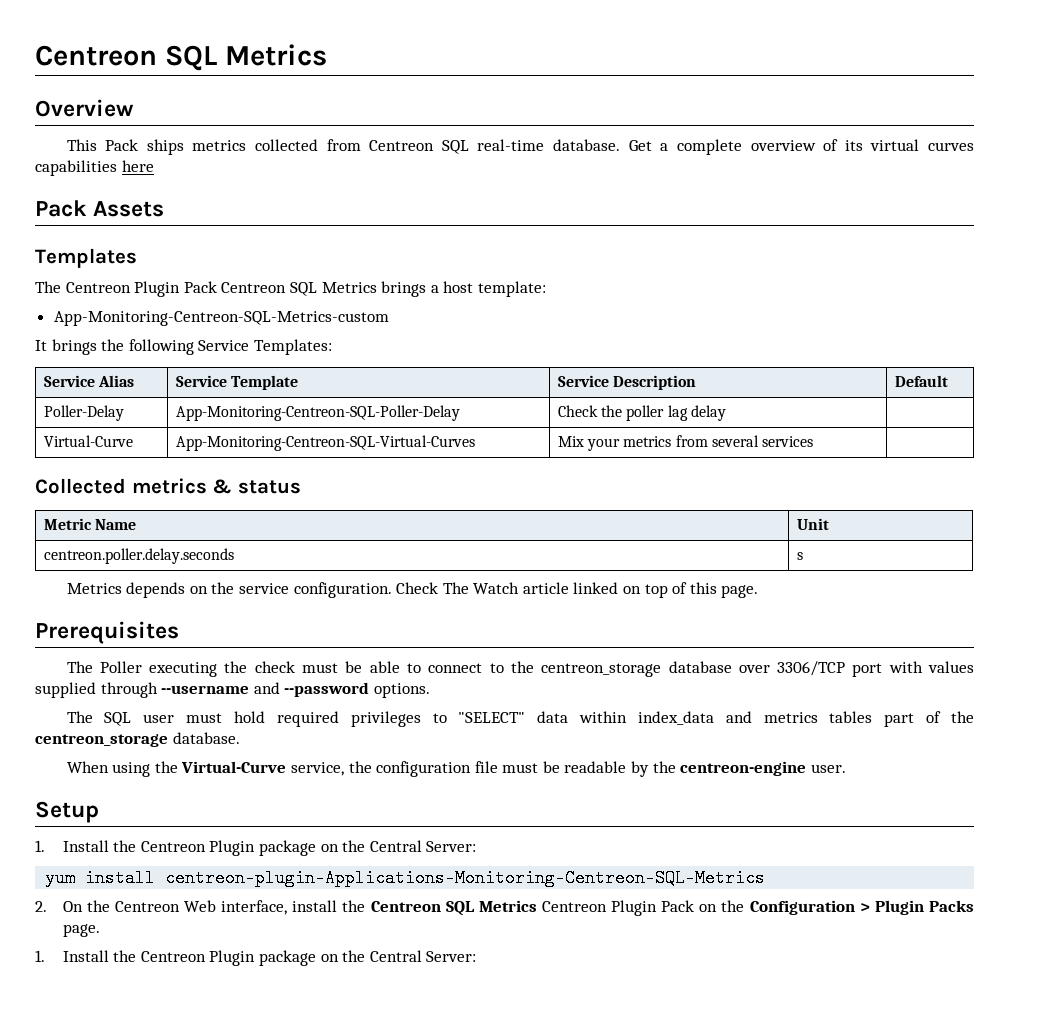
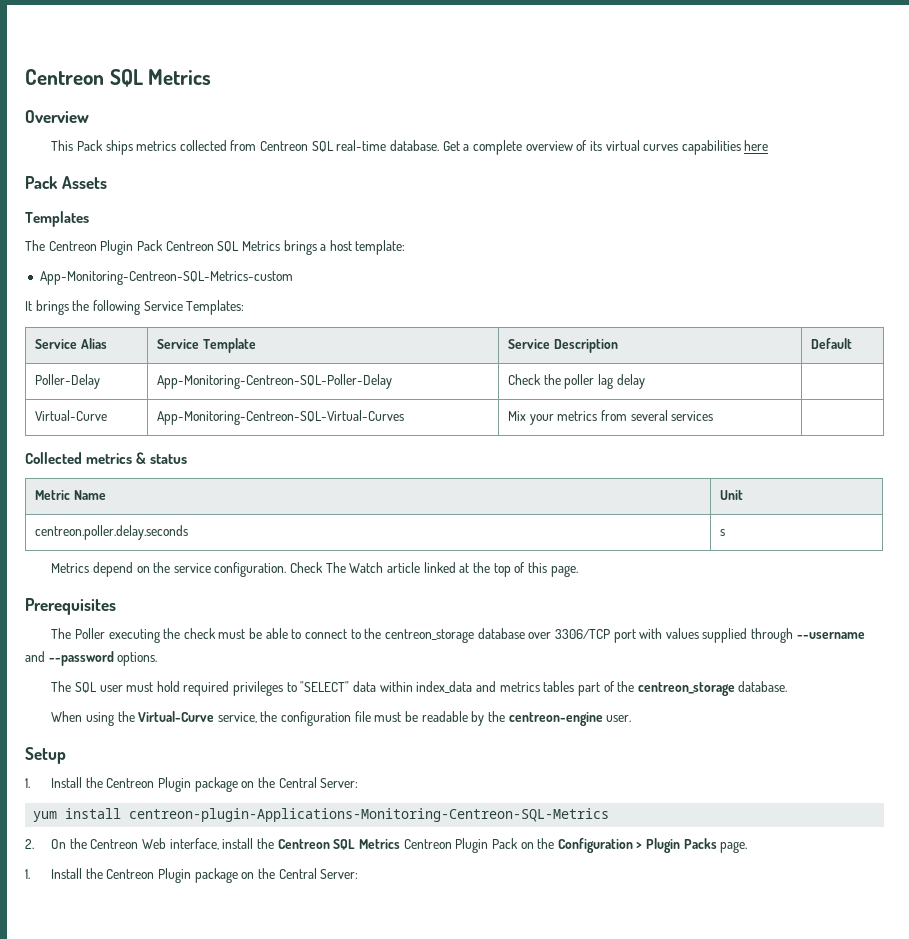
[126,582,186,598] depends -> [92,562,133,577] depend
[623,586,642,594] on -> [459,562,490,573] at the

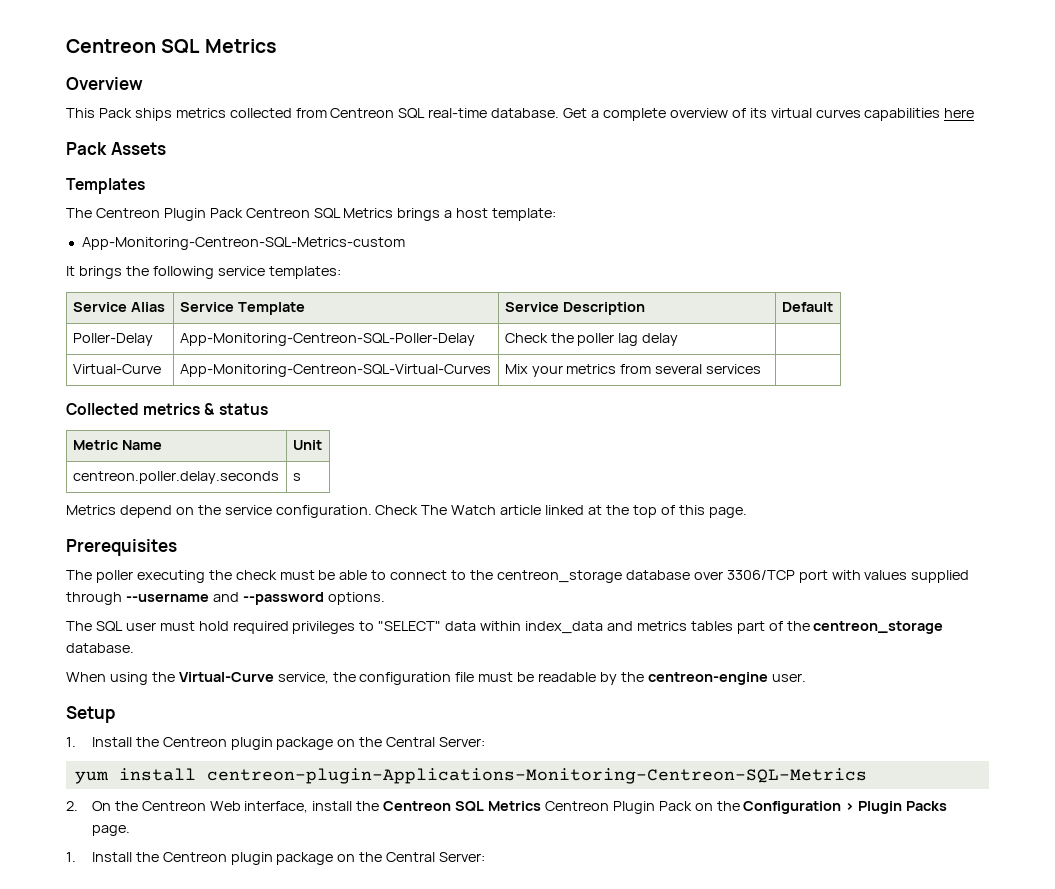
[143,300,245,315] Service Templates: -> [217,266,341,279] service templates:
[74,628,105,639] Poller -> [95,570,133,583] poller
[158,777,192,792] Plugin -> [230,737,273,750] plugin
[158,868,192,883] Plugin -> [230,852,273,865] plugin

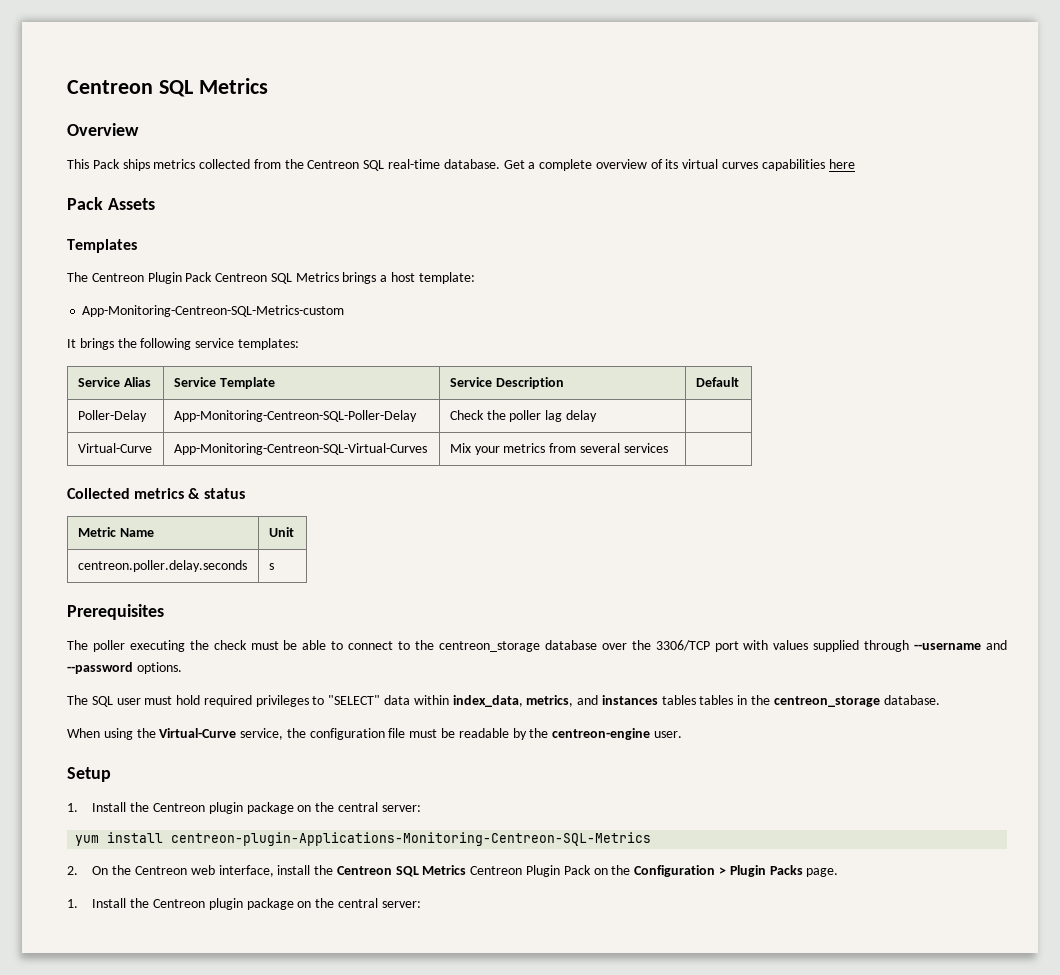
(327, 113) none -> [284,159,304,169] the
[66,505,747,518] // Metrics depend on the service configuration. Check The Watch article linked at the top of this page. -> (274, 566) none
(723, 575) none -> [631,640,651,650] the
[525,621,783,634] index_data and metrics tables part of -> [452,695,748,707] index_data, metrics, and instances tables tables in
[386,737,486,747] Central Server: -> [337,802,421,812] central server:
[209,801,241,811] Web -> [190,865,215,875] web
[386,852,486,862] Central Server: -> [337,898,421,908] central server:

